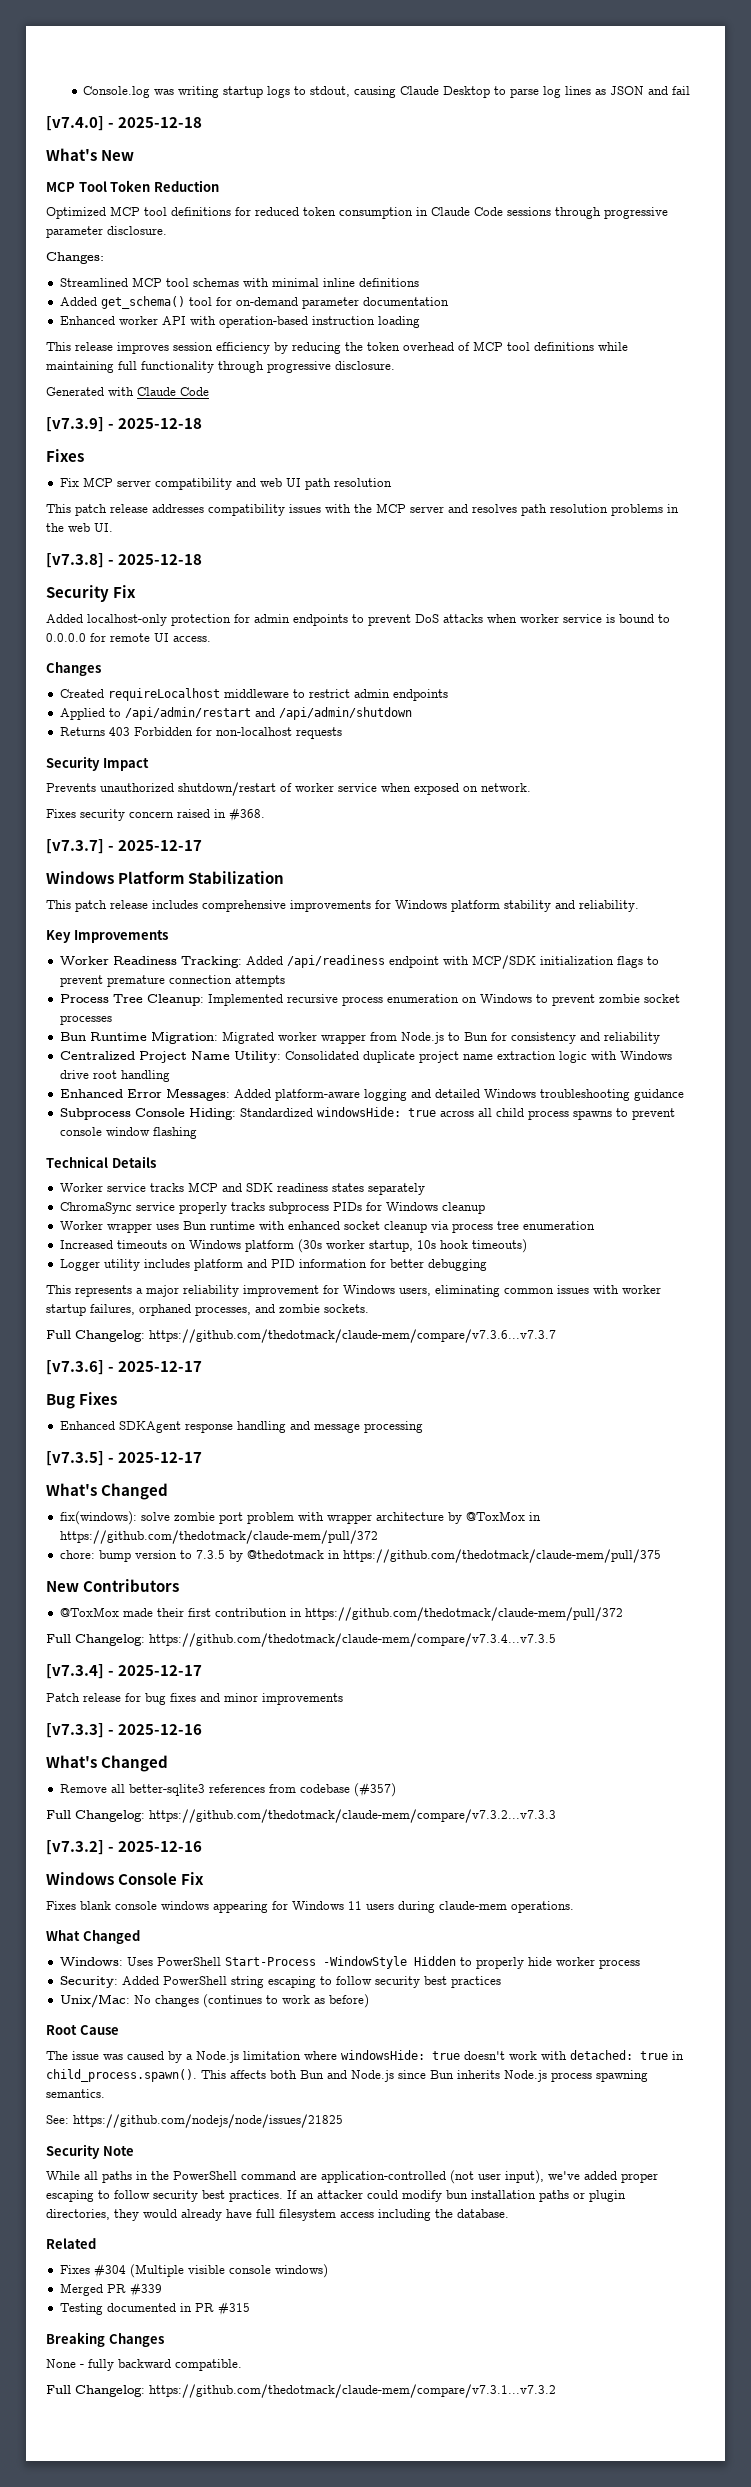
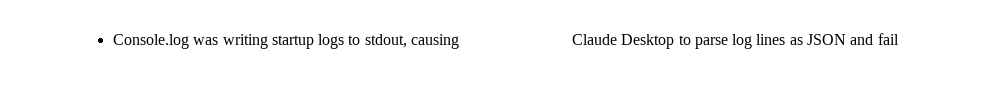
[46,116,203,131] [46,148,135,161] [46,180,219,192] [46,206,668,219] [46,226,167,238] [46,252,104,264] [59,277,419,287] [59,296,449,309] [59,316,420,328] [46,341,628,354] [46,361,395,373] [46,387,209,396] [46,417,203,432] [46,449,84,462] [59,477,392,490] [46,503,679,516] [46,523,113,532] [46,553,203,568] [46,585,137,602] [46,614,670,626] [46,633,211,642] [46,662,101,676] [59,688,448,701] [59,707,412,720] [59,727,342,739] [46,756,149,771] [46,782,531,796] [46,808,265,822] [46,839,203,854] [46,871,285,884] [46,900,639,912] [46,930,168,943] [59,955,659,969] [59,975,285,987] [59,994,680,1006] [59,1015,112,1025] [59,1031,660,1044] [59,1051,672,1063] [59,1070,170,1082] [59,1088,684,1101] [59,1107,675,1120] [59,1127,197,1139] [46,1156,156,1168] [59,1182,425,1195] [59,1202,485,1214] [59,1221,595,1233] [59,1239,527,1253] [59,1259,487,1271] [46,1285,661,1297] [46,1304,369,1316] [46,1329,556,1343] [46,1360,203,1375] [46,1392,118,1409] [59,1421,423,1433] [46,1451,203,1466] [46,1483,169,1500] [59,1511,541,1525] [59,1530,378,1544] [59,1549,661,1563] [46,1579,180,1592] [59,1607,623,1621] [46,1633,556,1647] [46,1664,203,1679] [46,1693,343,1705] [46,1723,203,1738] [46,1755,169,1772] [59,1783,396,1797] [46,1809,556,1823] [46,1840,203,1855] [46,1872,205,1885] [46,1901,574,1913] [46,1930,140,1944] [59,1956,640,1969] [59,1976,501,1988] [59,1994,369,2008] [46,2025,119,2035] [46,2050,684,2063] [46,2069,648,2082] [46,2089,105,2098] [46,2114,343,2128] [46,2144,134,2159] [46,2170,658,2184] [46,2190,626,2202] [46,2209,509,2221] [46,2238,96,2249] [59,2264,328,2278] [59,2283,162,2297] [59,2302,250,2316] [46,2332,164,2347] [46,2359,242,2371] [46,2384,556,2398] // [v7.4.0] - 2025-12-18 // What's New // MCP Tool Token Reduction // Optimized MCP tool definitions for reduced token consumption in Claude Code sessions through progressive parameter disclosure. // Changes: // Streamlined MCP tool schemas with minimal inline definitions // Added get_schema() tool for on-demand parameter documentation // Enhanced worker API with operation-based instruction loading // This release improves session efficiency by reducing the token overhead of MCP tool definitions while maintaining full functionality through progressive disclosure. // Generated with Claude Code // [v7.3.9] - 2025-12-18 // Fixes // Fix MCP server compatibility and web UI path resolution // This patch release addresses compatibility issues with the MCP server and resolves path resolution problems in the web UI. // [v7.3.8] - 2025-12-18 // Security Fix // Added localhost-only protection for admin endpoints to prevent DoS attacks when worker service is bound to 0.0.0.0 for remote UI access. // Changes // Created requireLocalhost middleware to restrict admin endpoints // Applied to /api/admin/restart and /api/admin/shutdown // Returns 403 Forbidden for non-localhost requests // Security Impact // Prevents unauthorized shutdown/restart of worker service when exposed on network. // Fixes security concern raised in #368. // [v7.3.7] - 2025-12-17 // Windows Platform Stabilization // This patch release includes comprehensive improvements for Windows platform stability and reliability. // Key Improvements // Worker Readiness Tracking: Added /api/readiness endpoint with MCP/SDK initialization flags to prevent premature connection attempts // Process Tree Cleanup: Implemented recursive process enumeration on Windows to prevent zombie socket processes // Bun Runtime Migration: Migrated worker wrapper from Node.js to Bun for consistency and reliability // Centralized Project Name Utility: Consolidated duplicate project name extraction logic with Windows drive root handling // Enhanced Error Messages: Added platform-aware logging and detailed Windows troubleshooting guidance // Subprocess Console Hiding: Standardized windowsHide: true across all child process spawns to prevent console window flashing // Technical Details // Worker service tracks MCP and SDK readiness states separately // ChromaSync service properly tracks subprocess PIDs for Windows cleanup // Worker wrapper uses Bun runtime with enhanced socket cleanup via process tree enumeration // Increased timeouts on Windows platform (30s worker startup, 10s hook timeouts) // Logger utility includes platform and PID information for better debugging // This represents a major reliability improvement for Windows users, eliminating common issues with worker startup failures, orphaned processes, and zombie sockets. // Full Changelog: https://github.com/thedotmack/claude-mem/compare/v7.3.6...v7.3.7 // [v7.3.6] - 2025-12-17 // Bug Fixes // Enhanced SDKAgent response handling and message processing // [v7.3.5] - 2025-12-17 // What's Changed // fix(windows): solve zombie port problem with wrapper architecture by @ToxMox in https://github.com/thedotmack/claude-mem/pull/372 // chore: bump version to 7.3.5 by @thedotmack in https://github.com/thedotmack/claude-mem/pull/375 // New Contributors // @ToxMox made their first contribution in https://github.com/thedotmack/claude-mem/pull/372 // Full Changelog: https://github.com/thedotmack/claude-mem/compare/v7.3.4...v7.3.5 // [v7.3.4] - 2025-12-17 // Patch release for bug fixes and minor improvements // [v7.3.3] - 2025-12-16 // What's Changed // Remove all better-sqlite3 references from codebase (#357) // Full Changelog: https://github.com/thedotmack/claude-mem/compare/v7.3.2...v7.3.3 // [v7.3.2] - 2025-12-16 // Windows Console Fix // Fixes blank console windows appearing for Windows 11 users during claude-mem operations. // What Changed // Windows: Uses PowerShell Start-Process -WindowStyle Hidden to properly hide worker process // Security: Added PowerShell string escaping to follow security best practices // Unix/Mac: No changes (continues to work as before) // Root Cause // The issue was caused by a Node.js limitation where windowsHide: true doesn't work with detached: true in child_process.spawn(). This affects both Bun and Node.js since Bun inherits Node.js process spawning semantics. // See: https://github.com/nodejs/node/issues/21825 // Security Note // While all paths in the PowerShell command are application-controlled (not user input), we've added proper escaping to follow security best practices. If an attacker could modify bun installation paths or plugin directories, they would already have full filesystem access including the database. // Related // Fixes #304 (Multiple visible console windows) // Merged PR #339 // Testing documented in PR #315 // Breaking Changes // None - fully backward compatible. // Full Changelog: https://github.com/thedotmack/claude-mem/compare/v7.3.1...v7.3.2 -> (899, 39) none

